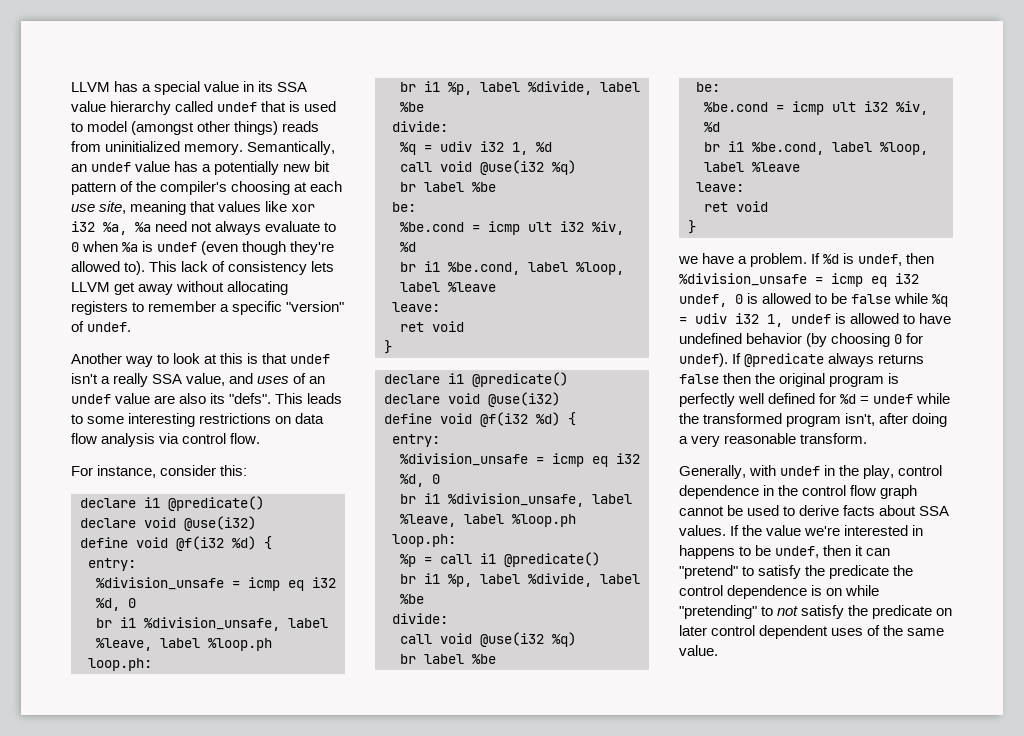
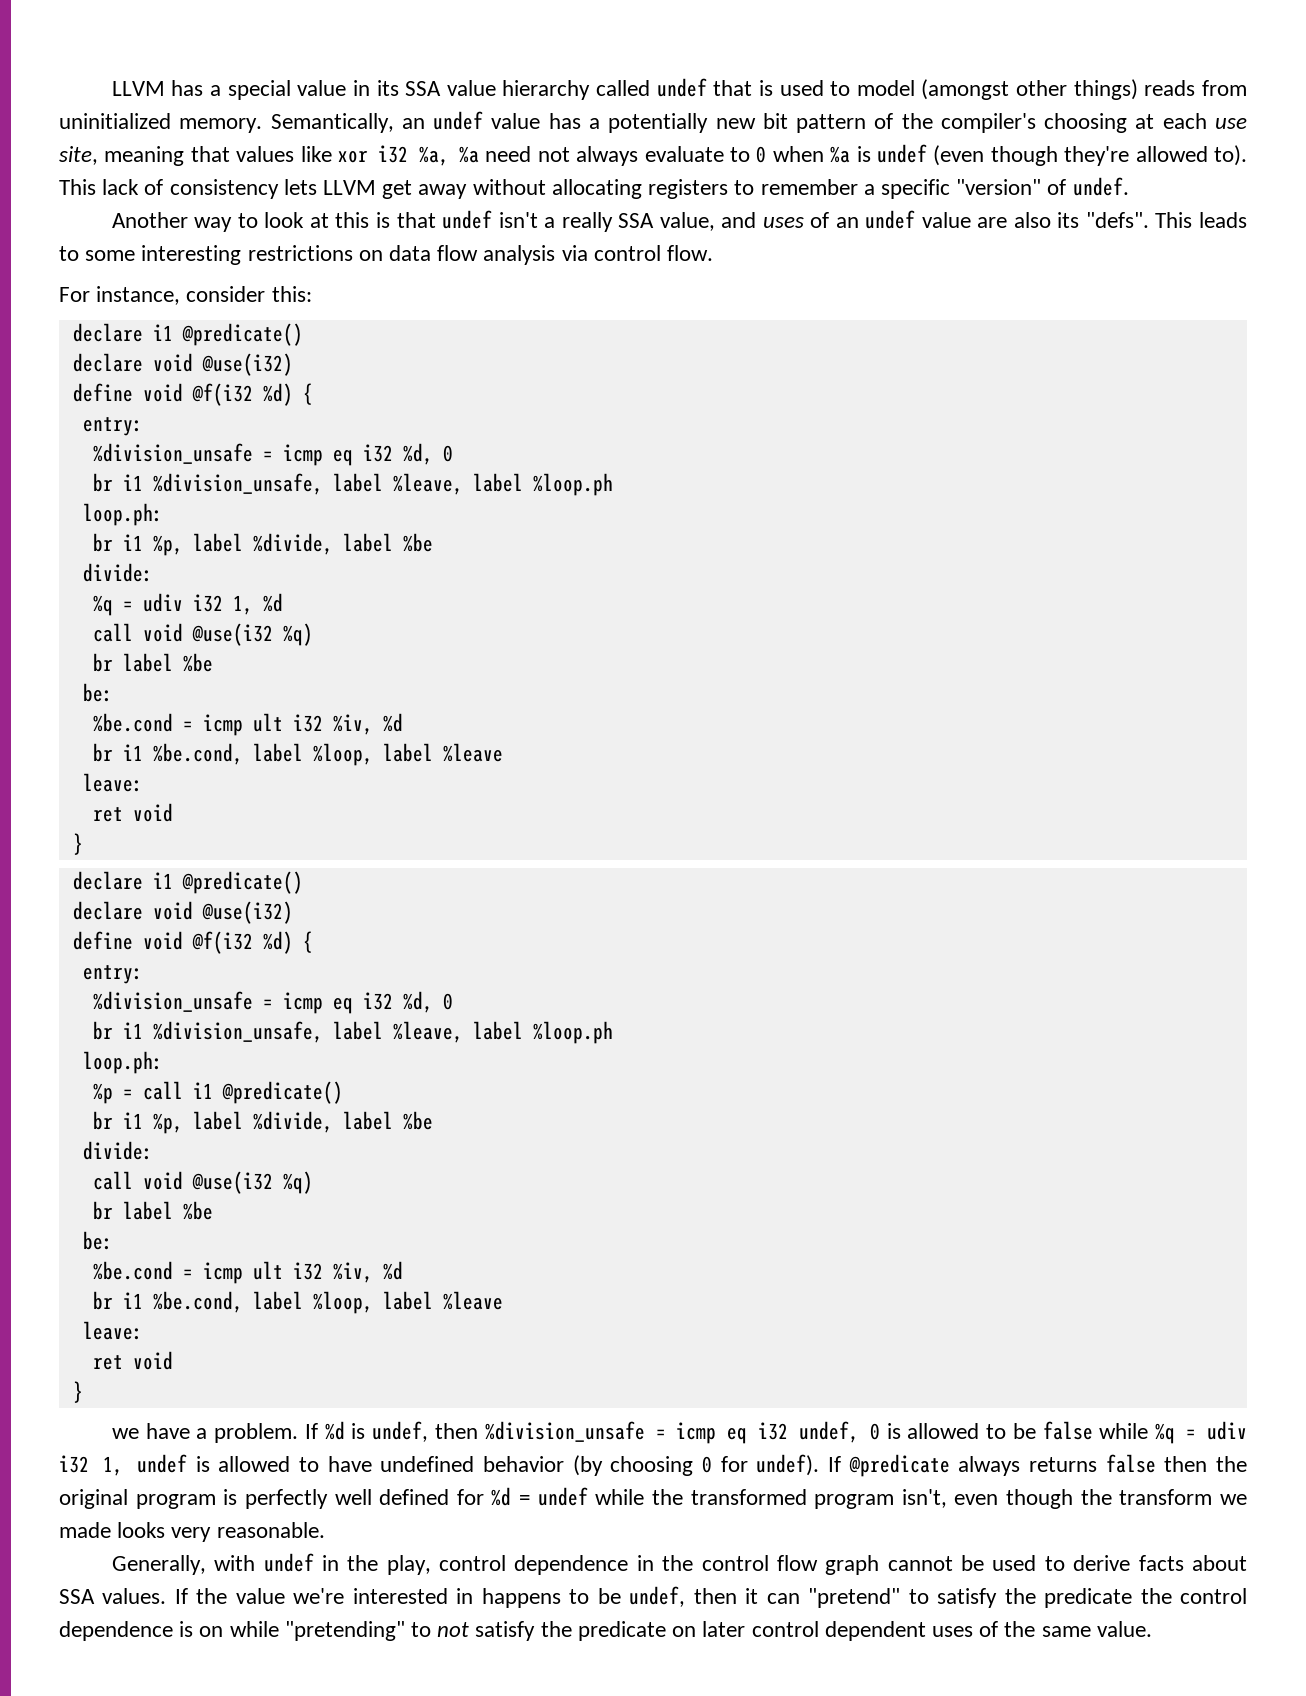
[879,413,948,427] [679,433,868,447] after doing a very reasonable transform. -> [954,1489,1247,1509] [59,1522,325,1542] even though the transform we made looks very reasonable.

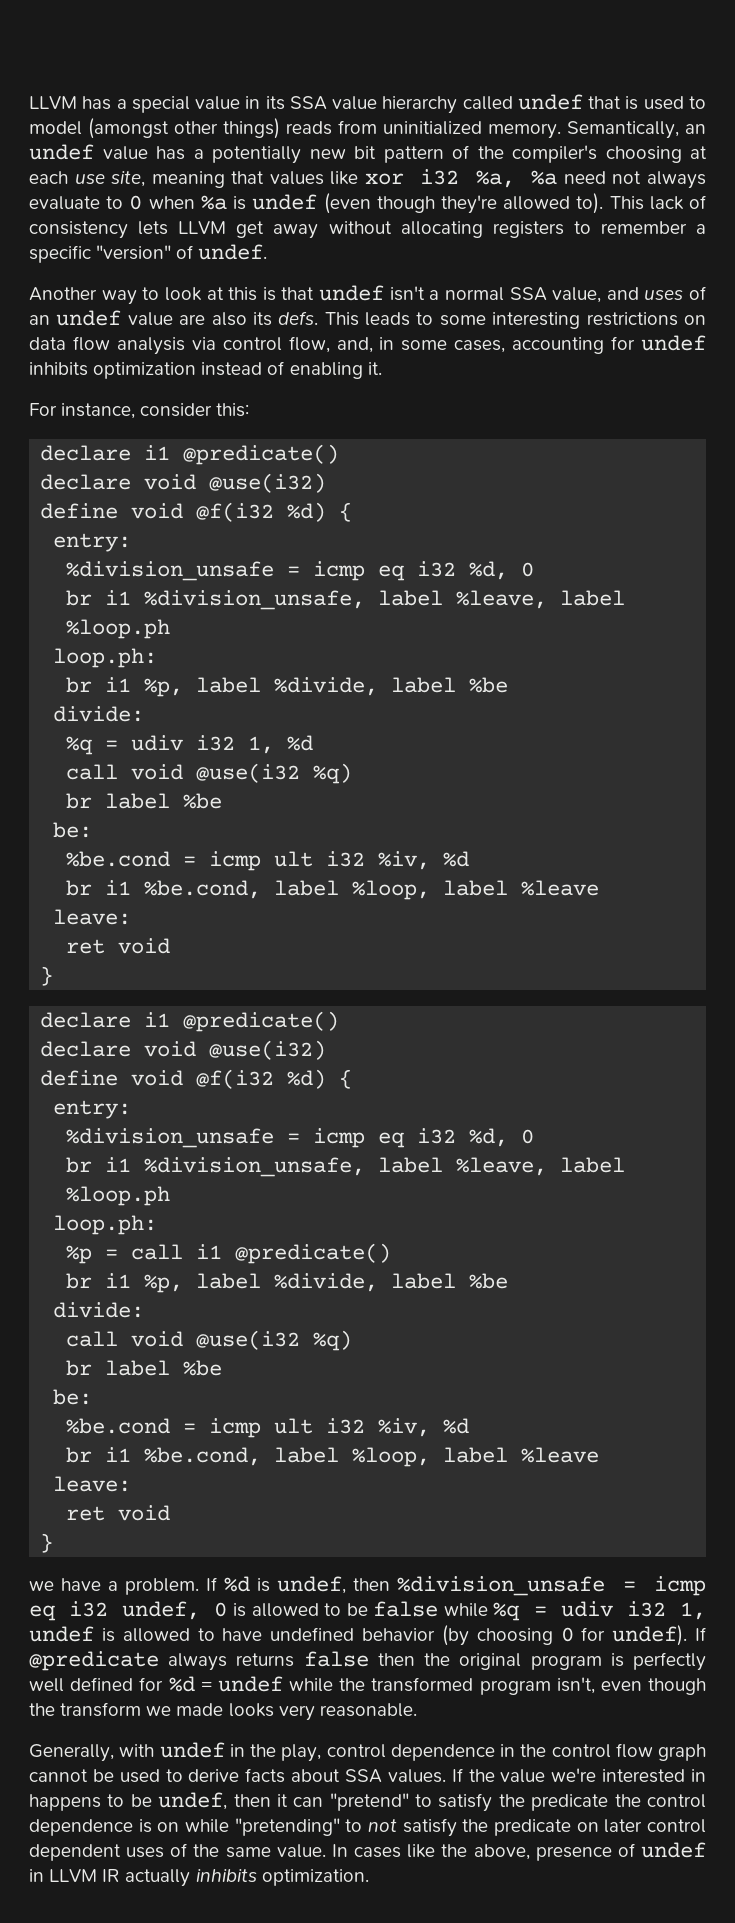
[561,212,613,232] really -> [444,287,504,301] normal
[1085,212,1149,228] "defs". -> [278,311,319,325] defs.
[667,245,714,261] flow. -> [288,335,706,354] [29,361,382,379] flow, and, in some cases, accounting for undef inhibits optimization instead of enabling it.
(1152, 1629) none -> [331,1842,706,1861] [29,1869,369,1887] In cases like the above, presence of undef in LLVM IR actually inhibits optimization.

